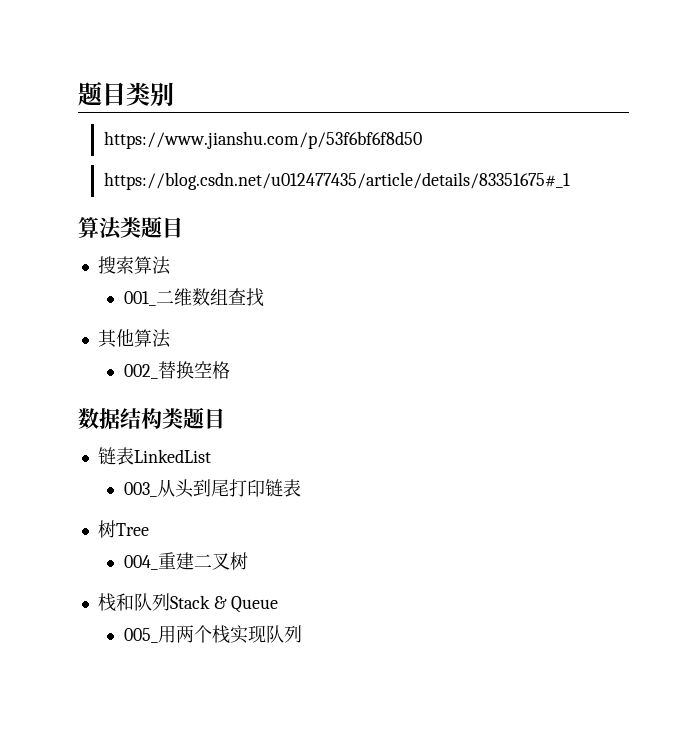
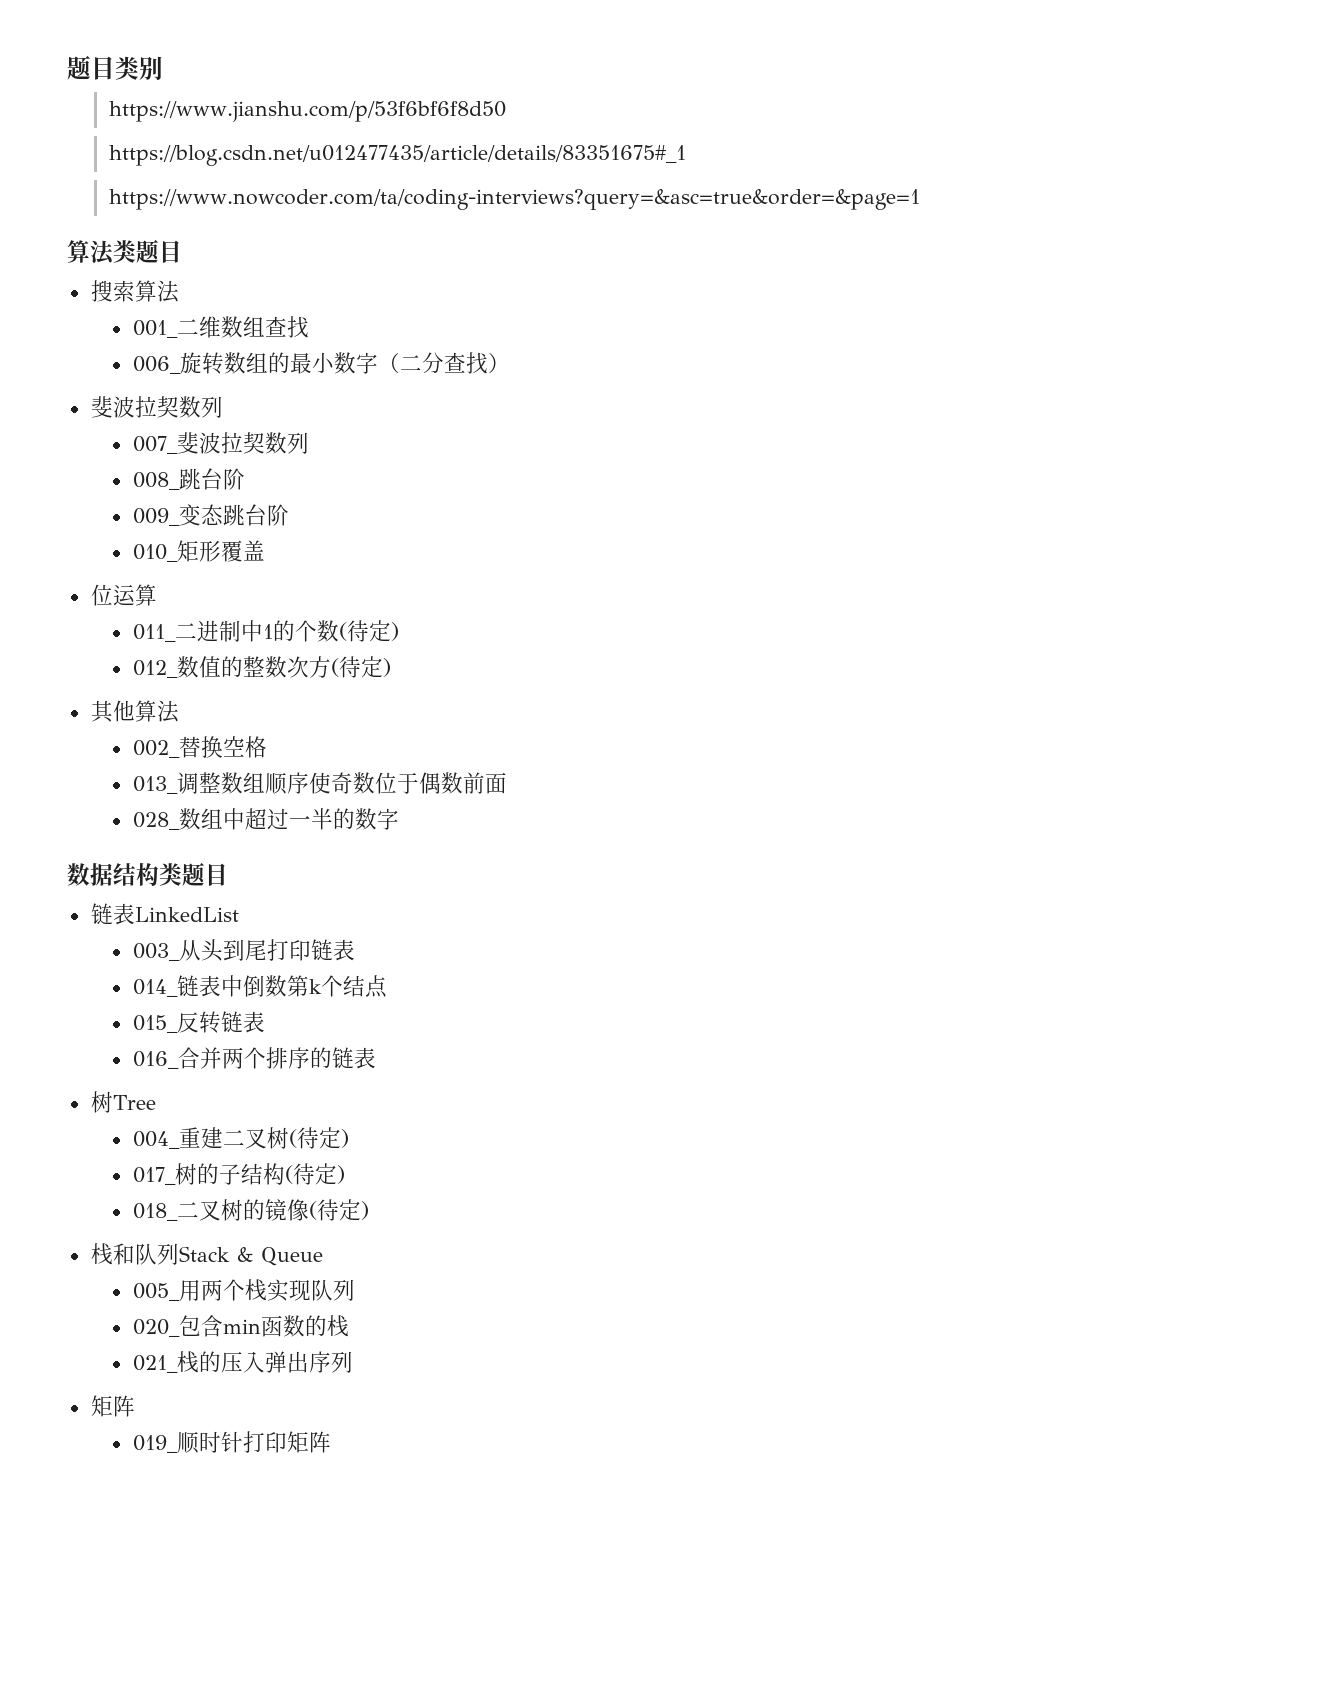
(570, 181) none -> [108,189,920,210] // https://www.nowcoder.com/ta/coding-interviews?query=&asc=true&order=&page=1
(264, 297) none -> [132,352,510,375] [90,396,223,418] [132,432,309,454] [132,468,245,490] [132,504,289,526] [132,540,265,562] [90,584,157,606] [132,620,399,642] [132,656,391,678] // 006_旋转数组的最小数字（二分查找） // 斐波拉契数列 // 007_斐波拉契数列 // 008_跳台阶 // 009_变态跳台阶 // 010_矩形覆盖 // 位运算 // 011_二进制中1的个数(待定) // 012_数值的整数次方(待定)
(230, 370) none -> [132,772,507,795] [132,808,399,830] // 013_调整数组顺序使奇数位于偶数前面 // 028_数组中超过一半的数字
(301, 488) none -> [132,975,387,998] [132,1011,265,1034] [132,1047,376,1069] // 014_链表中倒数第k个结点 // 015_反转链表 // 016_合并两个排序的链表
(248, 561) none -> [288,1127,349,1149] [132,1163,345,1185] [132,1199,369,1221] (待定) // 017_树的子结构(待定) // 018_二叉树的镜像(待定)
(302, 634) none -> [132,1315,349,1337] [132,1351,353,1373] [90,1395,135,1417] [132,1431,331,1454] // 020_包含min函数的栈 // 021_栈的压入弹出序列 // 矩阵 // 019_顺时针打印矩阵

